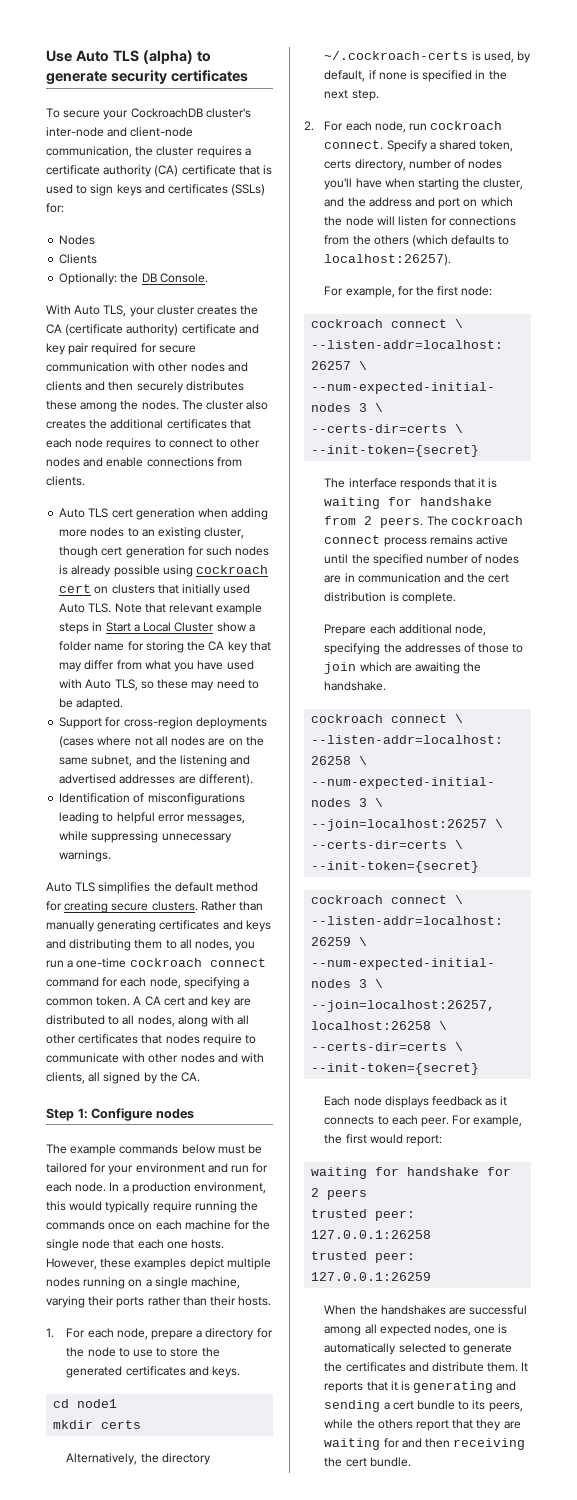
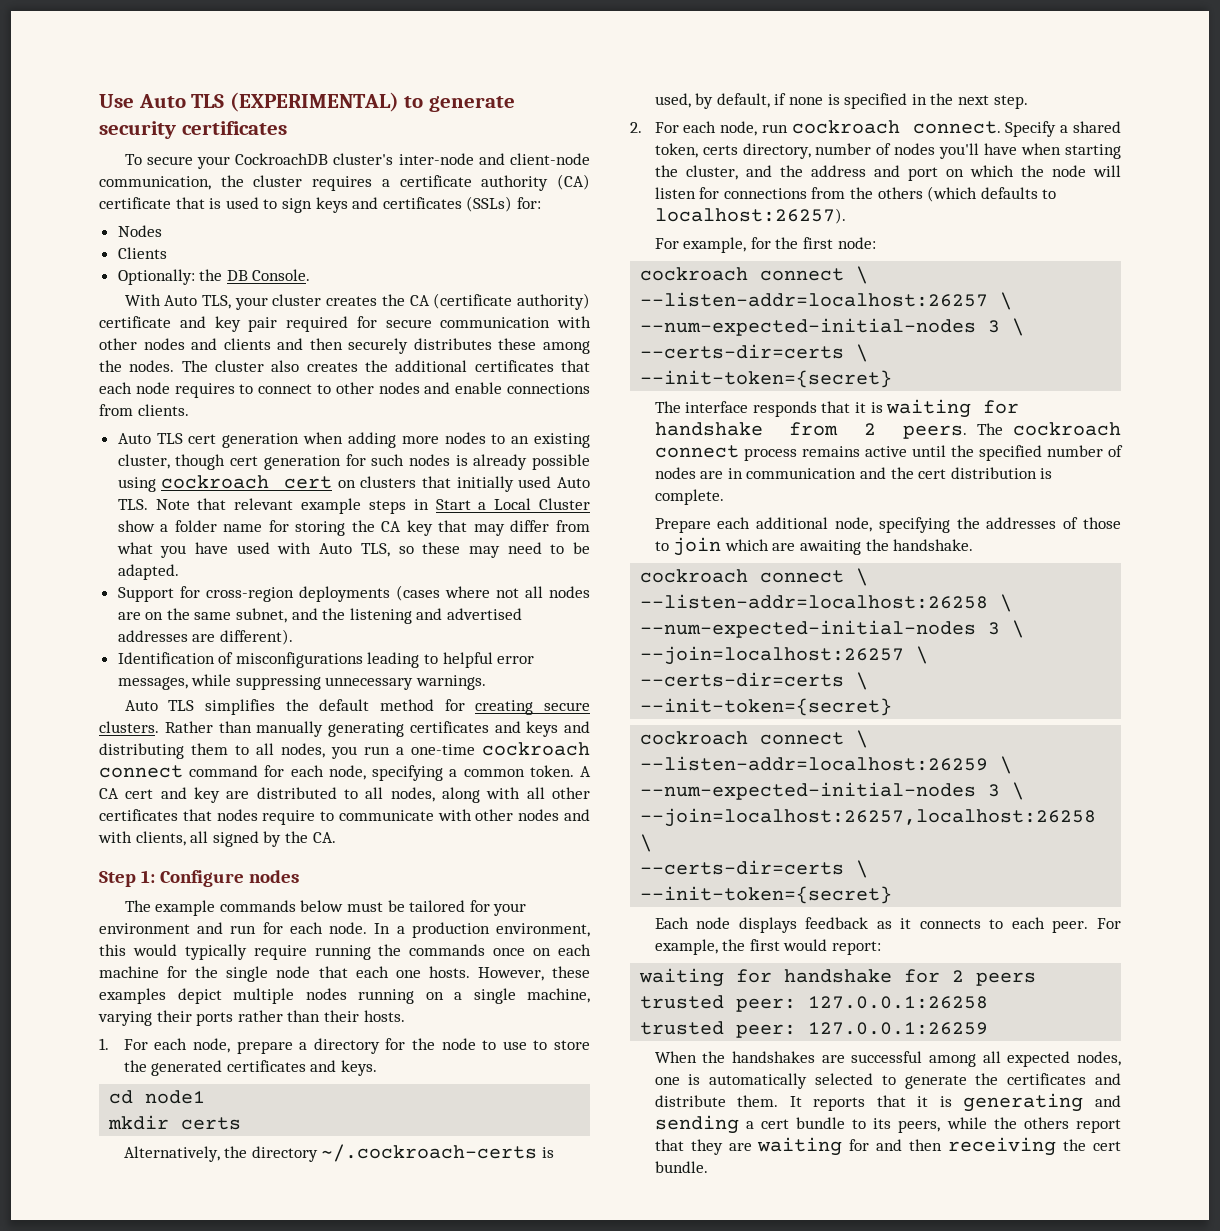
[142,50,193,64] (alpha) -> [229,92,399,112] (EXPERIMENTAL)

